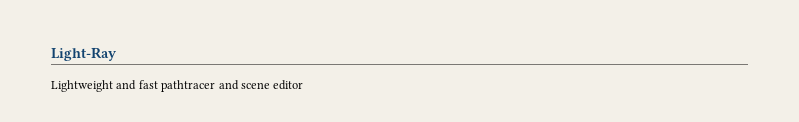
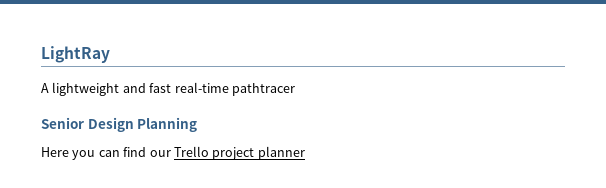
[51,47,117,61] [51,80,113,92] Light-Ray // Lightweight -> [41,46,110,63] [41,82,120,96] LightRay // A lightweight
(158, 84) none -> [174,82,229,93] real-time
[218,80,304,90] and scene editor -> [41,117,198,132] [41,146,305,160] // Senior Design Planning // Here you can find our Trello project planner

